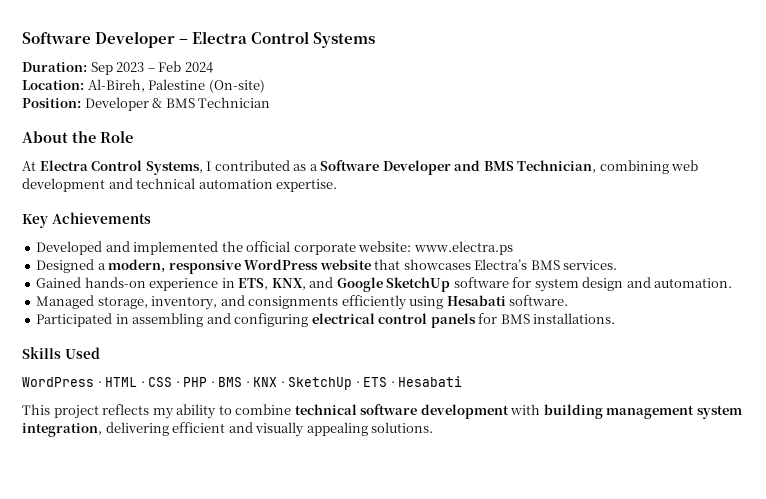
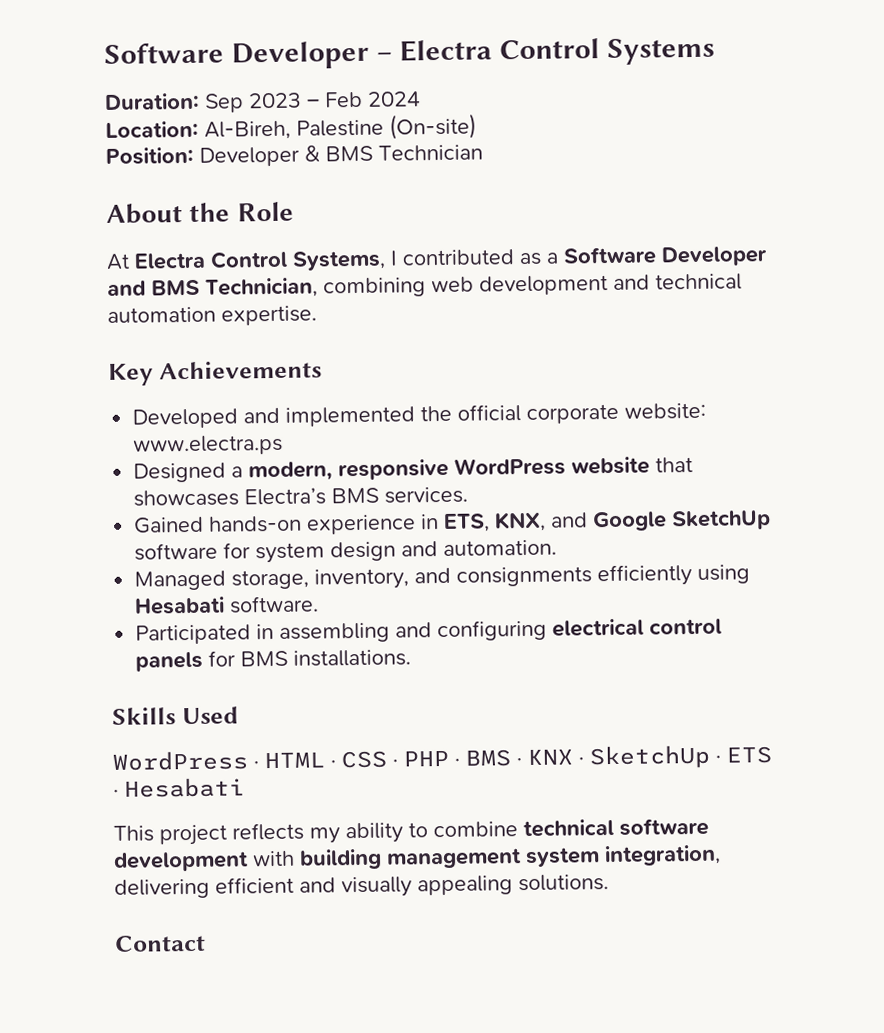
(434, 427) none -> [114,934,206,952] // Contact

